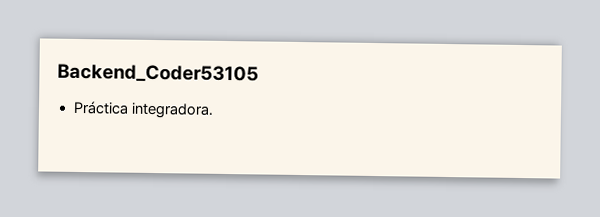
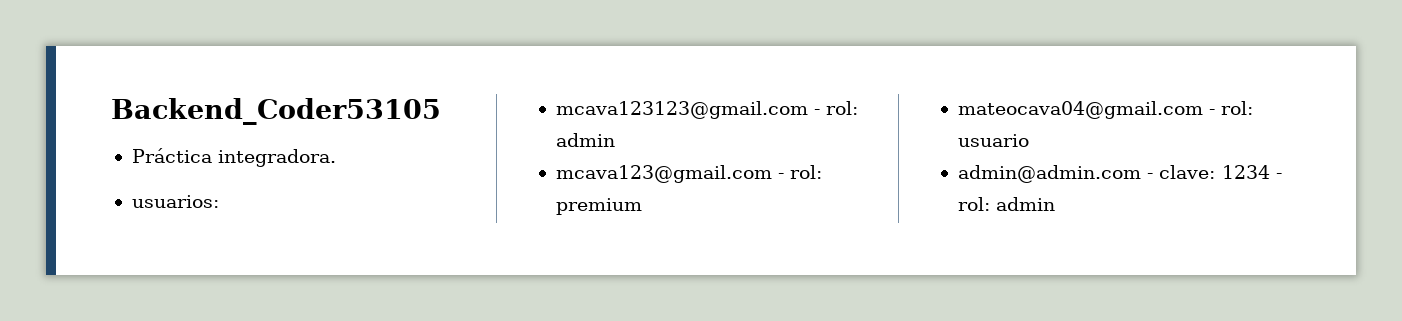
(214, 110) none -> [131,195,219,208] [555,101,858,119] [555,133,615,147] [555,165,822,183] [555,198,642,215] [957,101,1253,119] [957,134,1029,147] [957,165,1282,183] [957,197,1055,211] // usuarios: // mcava123123@gmail.com - rol: admin // mcava123@gmail.com - rol: premium // mateocava04@gmail.com - rol: usuario // admin@admin.com - clave: 1234 - rol: admin

